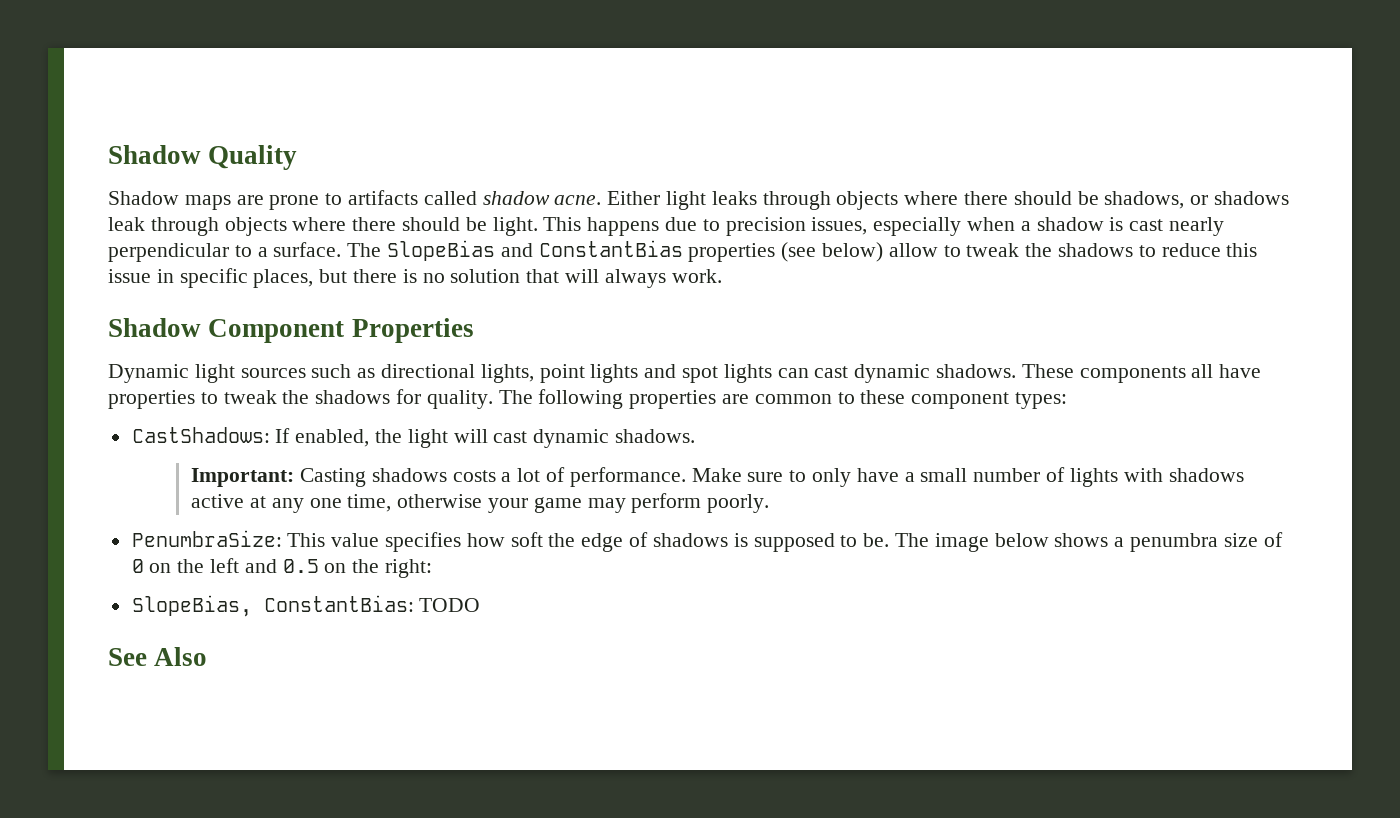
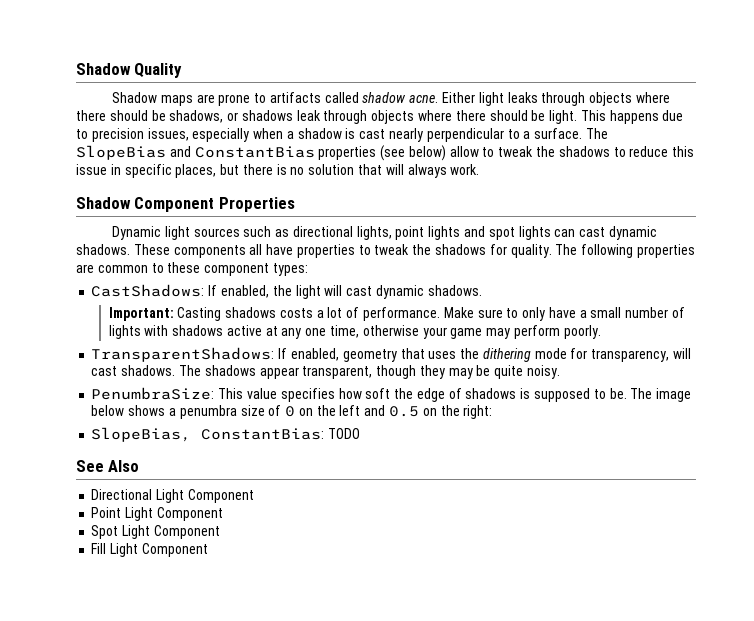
(770, 503) none -> [91,347,691,362] [91,365,560,379] // TransparentShadows: If enabled, geometry that uses the dithering mode for transparency, will cast shadows. The shadows appear transparent, though they may be quite noisy.
(208, 656) none -> [91,489,254,503] [91,507,223,521] [91,525,220,539] [91,543,208,557] // Directional Light Component // Point Light Component // Spot Light Component // Fill Light Component

